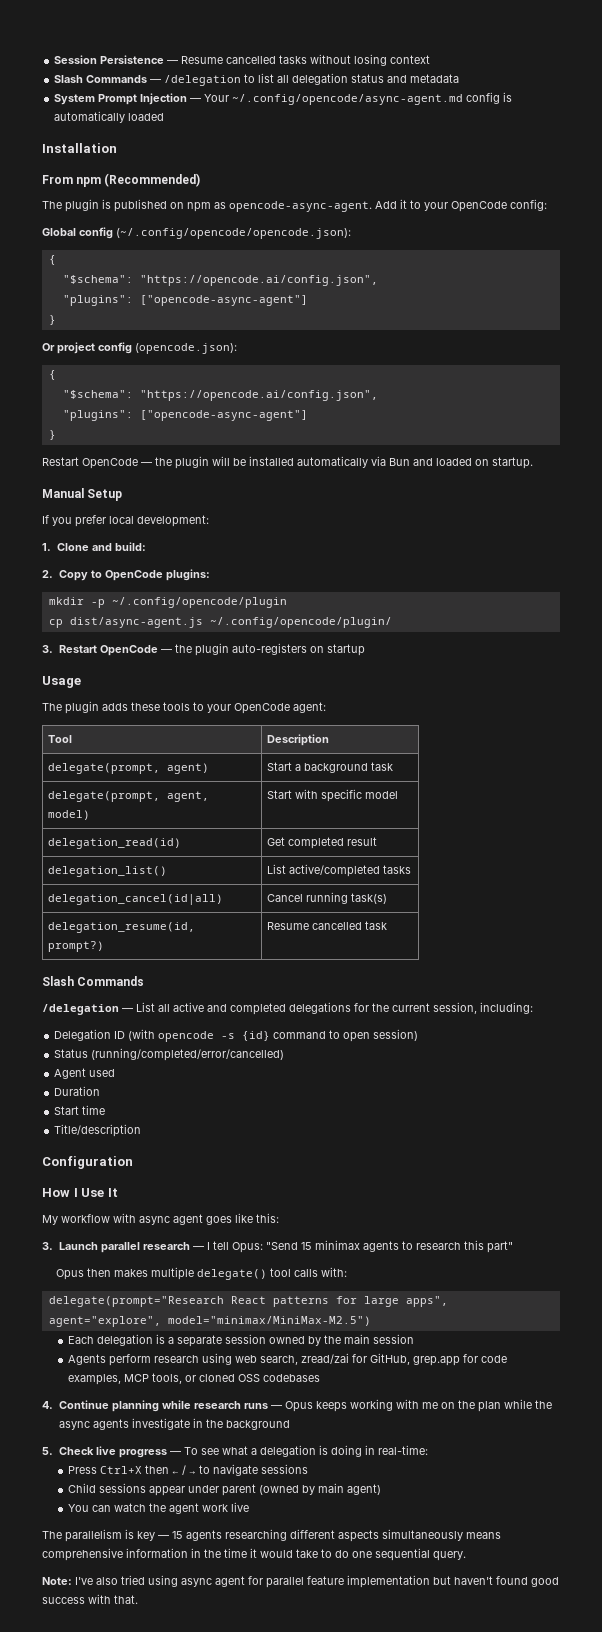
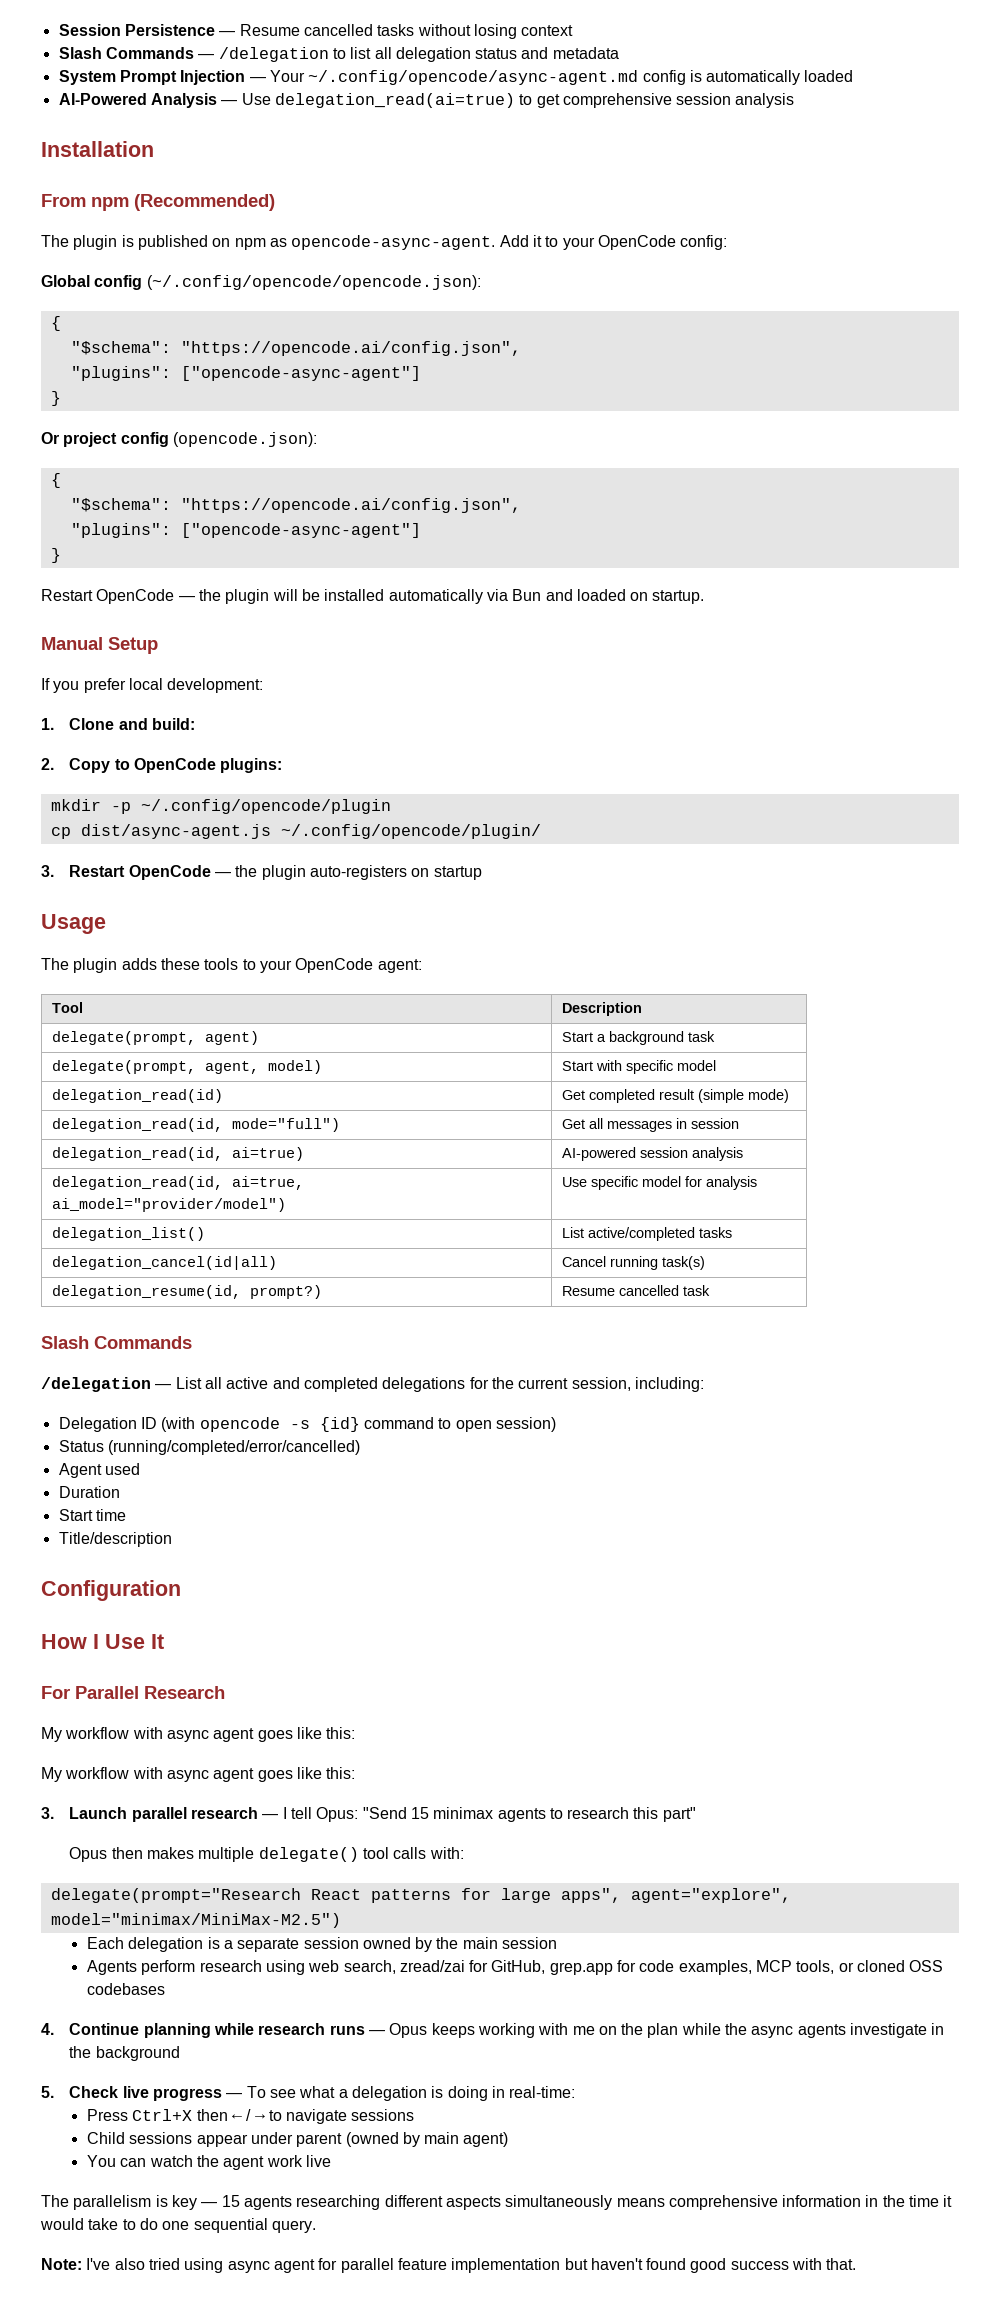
(165, 117) none -> [58,93,795,108] // AI-Powered Analysis — Use delegation_read(ai=true) to get comprehensive session analysis
(377, 841) none -> [698,1089,790,1103] [52,1118,341,1132] [562,1118,740,1132] [52,1147,305,1161] [562,1147,744,1161] [52,1176,305,1190] [52,1198,287,1212] [562,1176,758,1190] (simple mode) // delegation_read(id, mode="full") | Get all messages in session // delegation_read(id, ai=true) | AI-powered session analysis // delegation_read(id, ai=true, ai_model="provider/model") | Use specific model for analysis
(118, 1192) none -> [41,1686,225,1699] [41,1727,356,1742] // For Parallel Research // My workflow with async agent goes like this:

